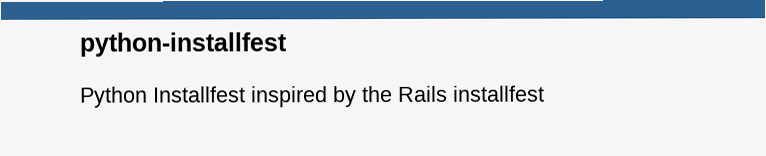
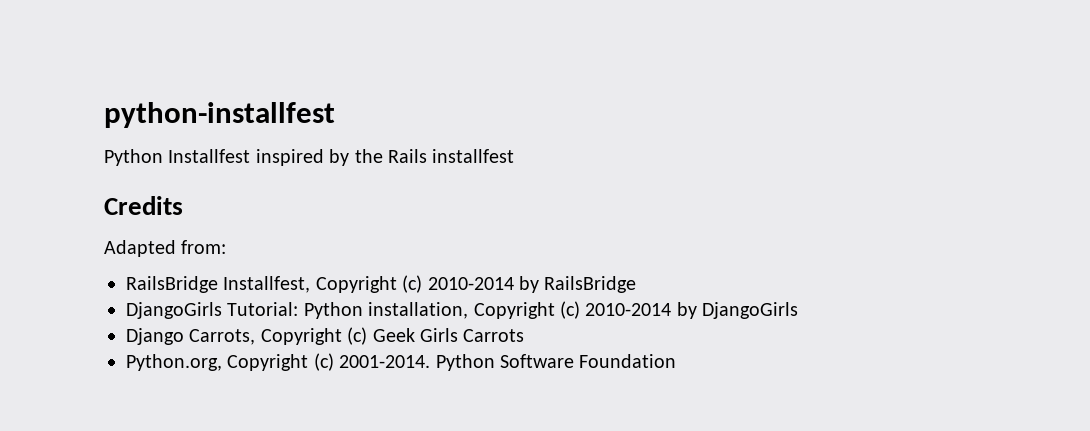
(545, 93) none -> [104,196,183,215] [104,240,227,257] [126,275,637,293] [126,301,799,319] [126,327,525,345] [126,353,677,371] // Credits // Adapted from: // RailsBridge Installfest, Copyright (c) 2010-2014 by RailsBridge // DjangoGirls Tutorial: Python installation, Copyright (c) 2010-2014 by DjangoGirls // Django Carrots, Copyright (c) Geek Girls Carrots // Python.org, Copyright (c) 2001-2014. Python Software Foundation

